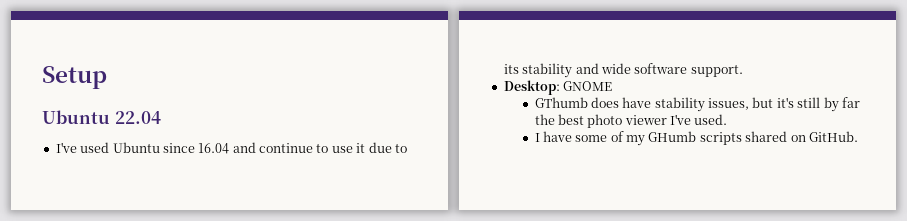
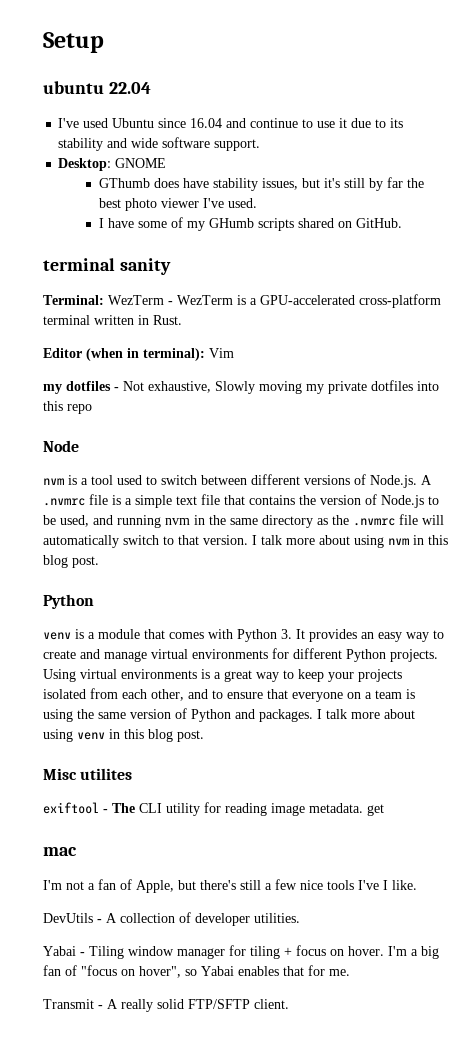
[42,110,110,124] Ubuntu -> [43,81,104,94] ubuntu
(858, 136) none -> [43,258,171,275] [43,294,441,308] [43,315,182,325] [43,348,234,361] [43,380,439,394] [43,401,92,414] [43,440,79,452] [43,474,432,488] [43,494,439,508] [43,514,444,528] [43,535,448,548] [43,555,99,568] [43,594,94,609] [43,629,444,642] [43,648,438,662] [43,669,402,682] [43,688,415,702] [43,708,415,722] [43,729,204,742] [43,768,133,780] [43,802,384,816] [43,847,77,856] [43,879,417,893] [43,912,300,926] [43,945,439,959] [43,965,350,978] [43,999,289,1012] // terminal sanity // Terminal: WezTerm - WezTerm is a GPU-accelerated cross-platform terminal written in Rust. // Editor (when in terminal): Vim // my dotfiles - Not exhaustive, Slowly moving my private dotfiles into this repo // Node // nvm is a tool used to switch between different versions of Node.js. A .nvmrc file is a simple text file that contains the version of Node.js to be used, and running nvm in the same directory as the .nvmrc file will automatically switch to that version. I talk more about using nvm in this blog post. // Python // venv is a module that comes with Python 3. It provides an easy way to create and manage virtual environments for different Python projects. Using virtual environments is a great way to keep your projects isolated from each other, and to ensure that everyone on a team is using the same version of Python and packages. I talk more about using venv in this blog post. // Misc utilites // exiftool - The CLI utility for reading image metadata. get // mac // I'm not a fan of Apple, but there's still a few nice tools I've I like. // DevUtils - A collection of developer utilities. // Yabai - Tiling window manager for tiling + focus on hover. I'm a big fan of "focus on hover", so Yabai enables that for me. // Transmit - A really solid FTP/SFTP client.

